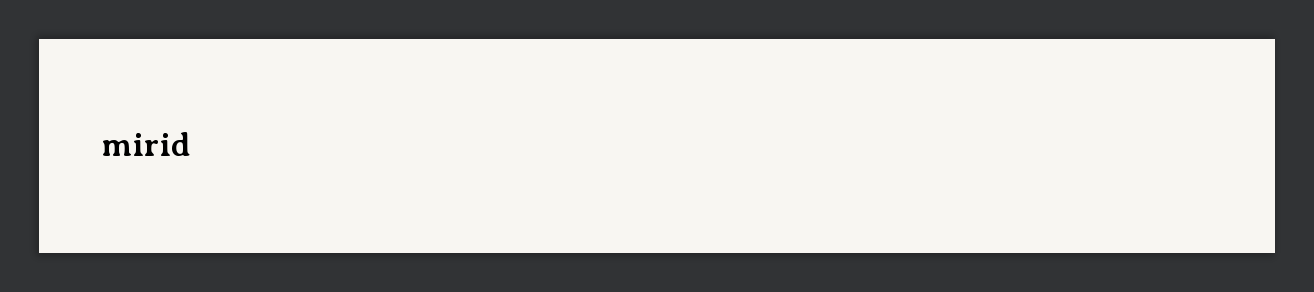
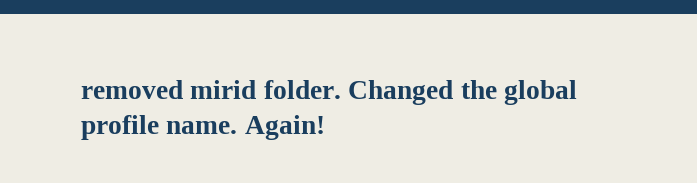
[102,132,191,156] mirid -> [81,80,578,105] [81,115,325,140] removed mirid folder. Changed the global profile name. Again!

